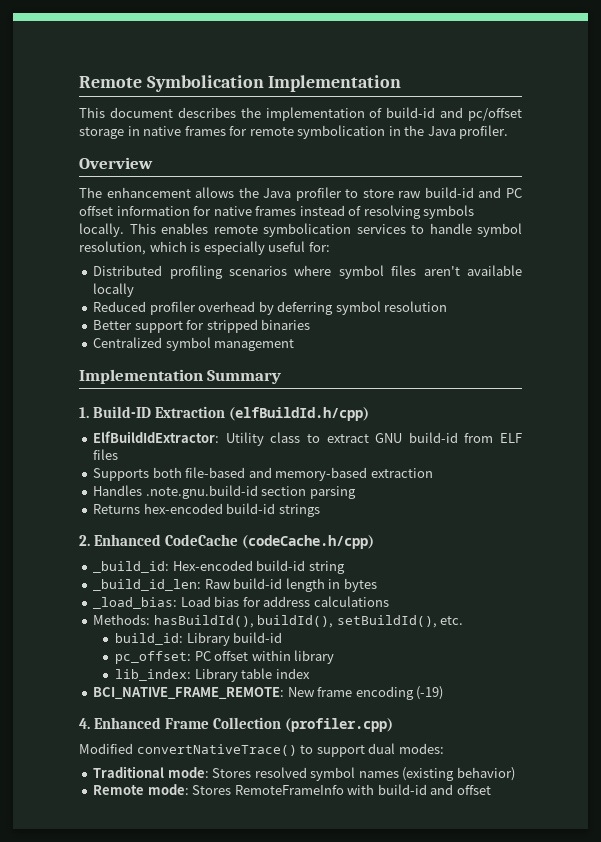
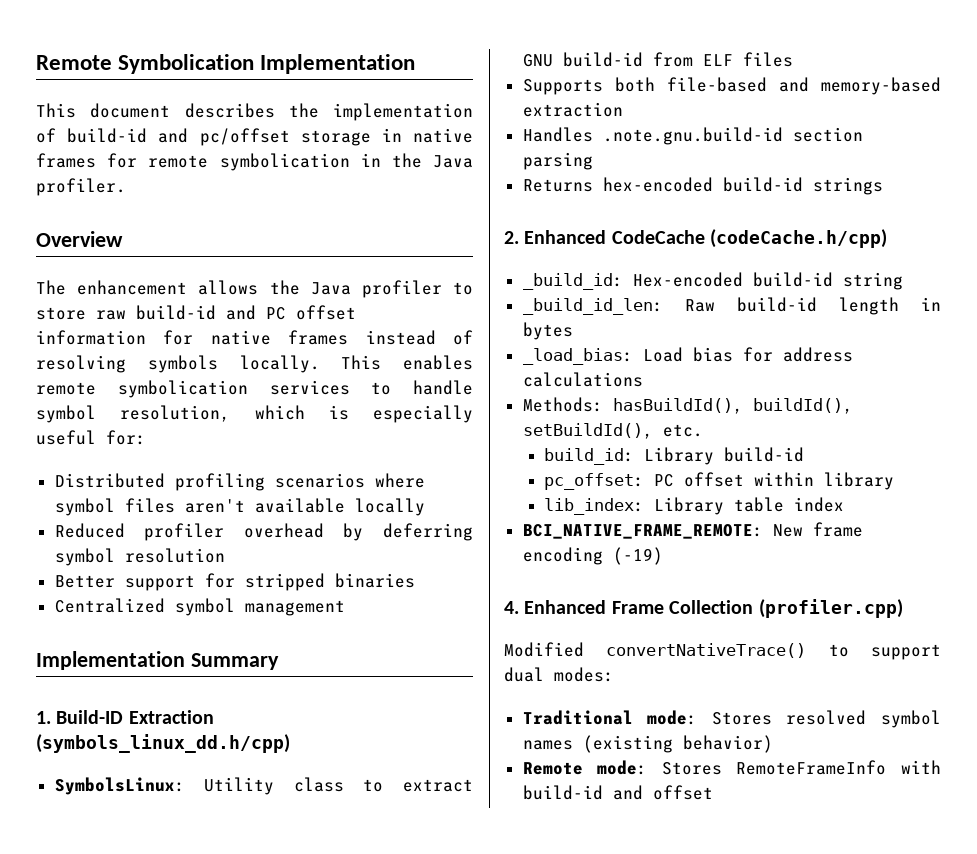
[229,407,370,421] [93,431,220,443] (elfBuildId.h/cpp) // ElfBuildIdExtractor: -> [36,734,290,753] [54,777,185,795] (symbols_linux_dd.h/cpp) // SymbolsLinux:

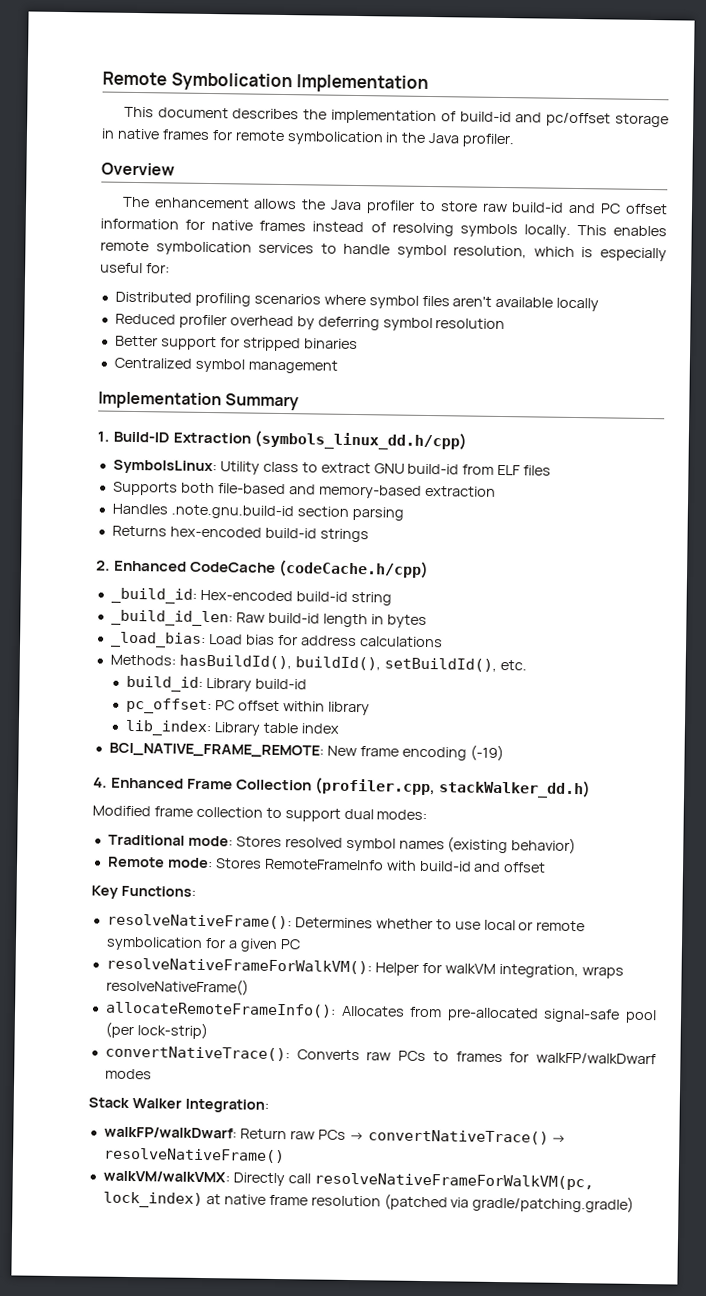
[758,599,903,618] (profiler.cpp) -> [315,777,592,799] (profiler.cpp, stackWalker_dd.h)
[606,643,807,658] convertNativeTrace() -> [153,806,263,818] frame collection
(713, 792) none -> [91,885,196,899] [106,913,586,932] [105,936,301,952] [105,957,624,979] [105,977,249,996] [104,1001,657,1024] [104,1021,208,1040] [104,1045,657,1065] [104,1068,152,1080] [88,1097,269,1113] [103,1126,568,1145] [102,1147,285,1164] [102,1170,594,1191] [102,1191,635,1213] // Key Functions: // resolveNativeFrame(): Determines whether to use local or remote symbolication for a given PC // resolveNativeFrameForWalkVM(): Helper for walkVM integration, wraps resolveNativeFrame() // allocateRemoteFrameInfo(): Allocates from pre-allocated signal-safe pool (per lock-strip) // convertNativeTrace(): Converts raw PCs to frames for walkFP/walkDwarf modes // Stack Walker Integration: // walkFP/walkDwarf: Return raw PCs → convertNativeTrace() → resolveNativeFrame() // walkVM/walkVMX: Directly call resolveNativeFrameForWalkVM(pc, lock_index) at native frame resolution (patched via gradle/patching.gradle)

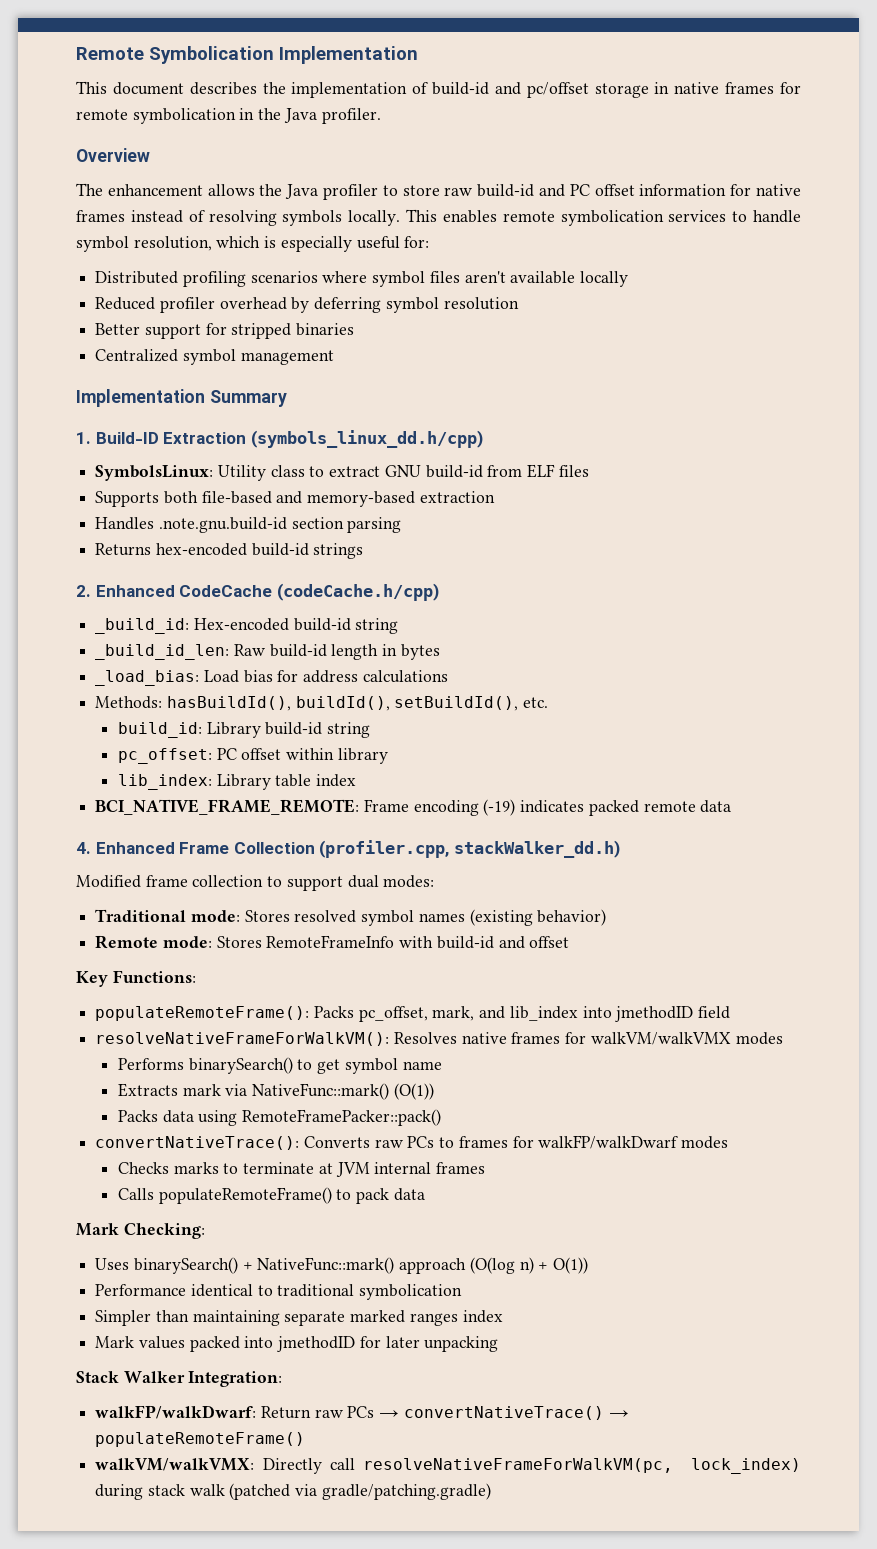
(308, 684) none -> [327,722,371,738] string
[326,745,399,757] New frame -> [363,799,409,812] Frame
(504, 753) none -> [520,800,732,816] indicates packed remote data
[106,913,586,932] [105,936,301,952] [105,957,624,979] [105,977,249,996] [104,1001,657,1024] [104,1021,208,1040] resolveNativeFrame(): Determines whether to use local or remote symbolication for a given PC // resolveNativeFrameForWalkVM(): Helper for walkVM integration, wraps resolveNativeFrame() // allocateRemoteFrameInfo(): Allocates from pre-allocated signal-safe pool (per lock-strip) -> [95,1006,731,1022] [95,1032,783,1046] [117,1057,442,1074] [117,1083,434,1100] [117,1109,442,1126] populateRemoteFrame(): Packs pc_offset, mark, and lib_index into jmethodID field // resolveNativeFrameForWalkVM(): Resolves native frames for walkVM/walkVMX modes // Performs binarySearch() to get symbol name // Extracts mark via NativeFunc::mark() (O(1)) // Packs data using RemoteFramePacker::pack()
(152, 1074) none -> [117,1162,486,1177] [117,1187,425,1204] [76,1223,205,1239] [95,1257,589,1274] [95,1284,463,1300] [95,1310,503,1326] [95,1336,499,1352] // Checks marks to terminate at JVM internal frames // Calls populateRemoteFrame() to pack data // Mark Checking: // Uses binarySearch() + NativeFunc::mark() approach (O(log n) + O(1)) // Performance identical to traditional symbolication // Simpler than maintaining separate marked ranges index // Mark values packed into jmethodID for later unpacking
[102,1147,285,1164] resolveNativeFrame() -> [95,1432,306,1447] populateRemoteFrame()
[205,1194,381,1207] at native frame resolution -> [95,1484,225,1500] during stack walk

